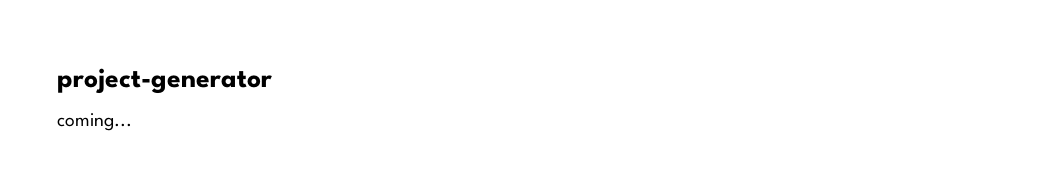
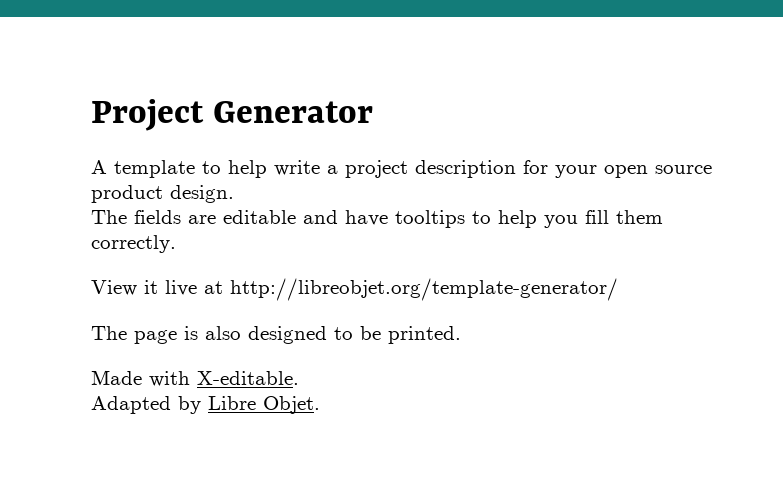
[57,68,272,94] [57,113,132,131] project-generator // coming... -> [91,99,374,131] [91,160,712,178] [91,185,234,203] [91,210,663,228] [91,235,176,253] [91,278,618,301] [91,326,461,344] [91,370,299,387] [91,396,320,414] Project Generator // A template to help write a project description for your open source product design. // The fields are editable and have tooltips to help you fill them correctly. // View it live at http://libreobjet.org/template-generator/ // The page is also designed to be printed. // Made with X-editable. // Adapted by Libre Objet.

